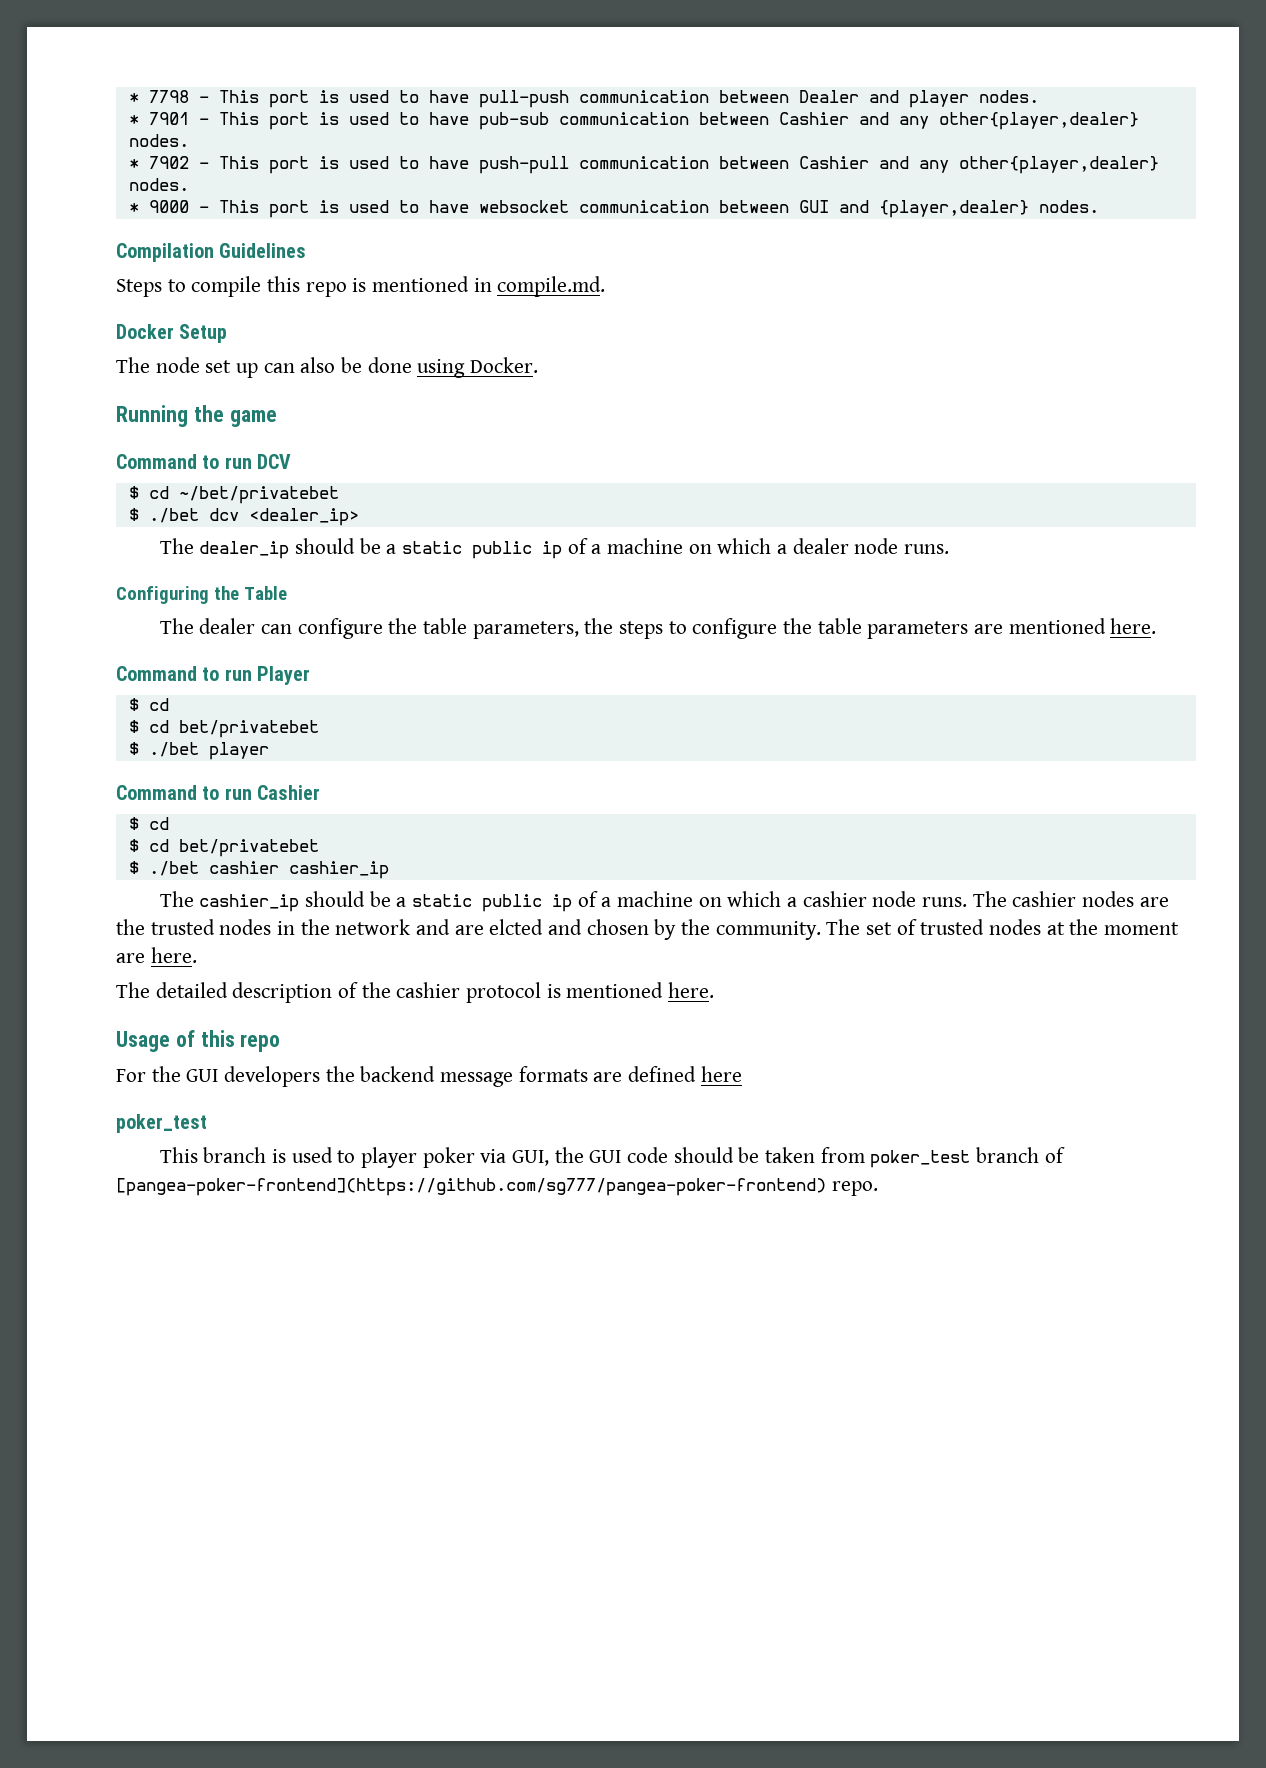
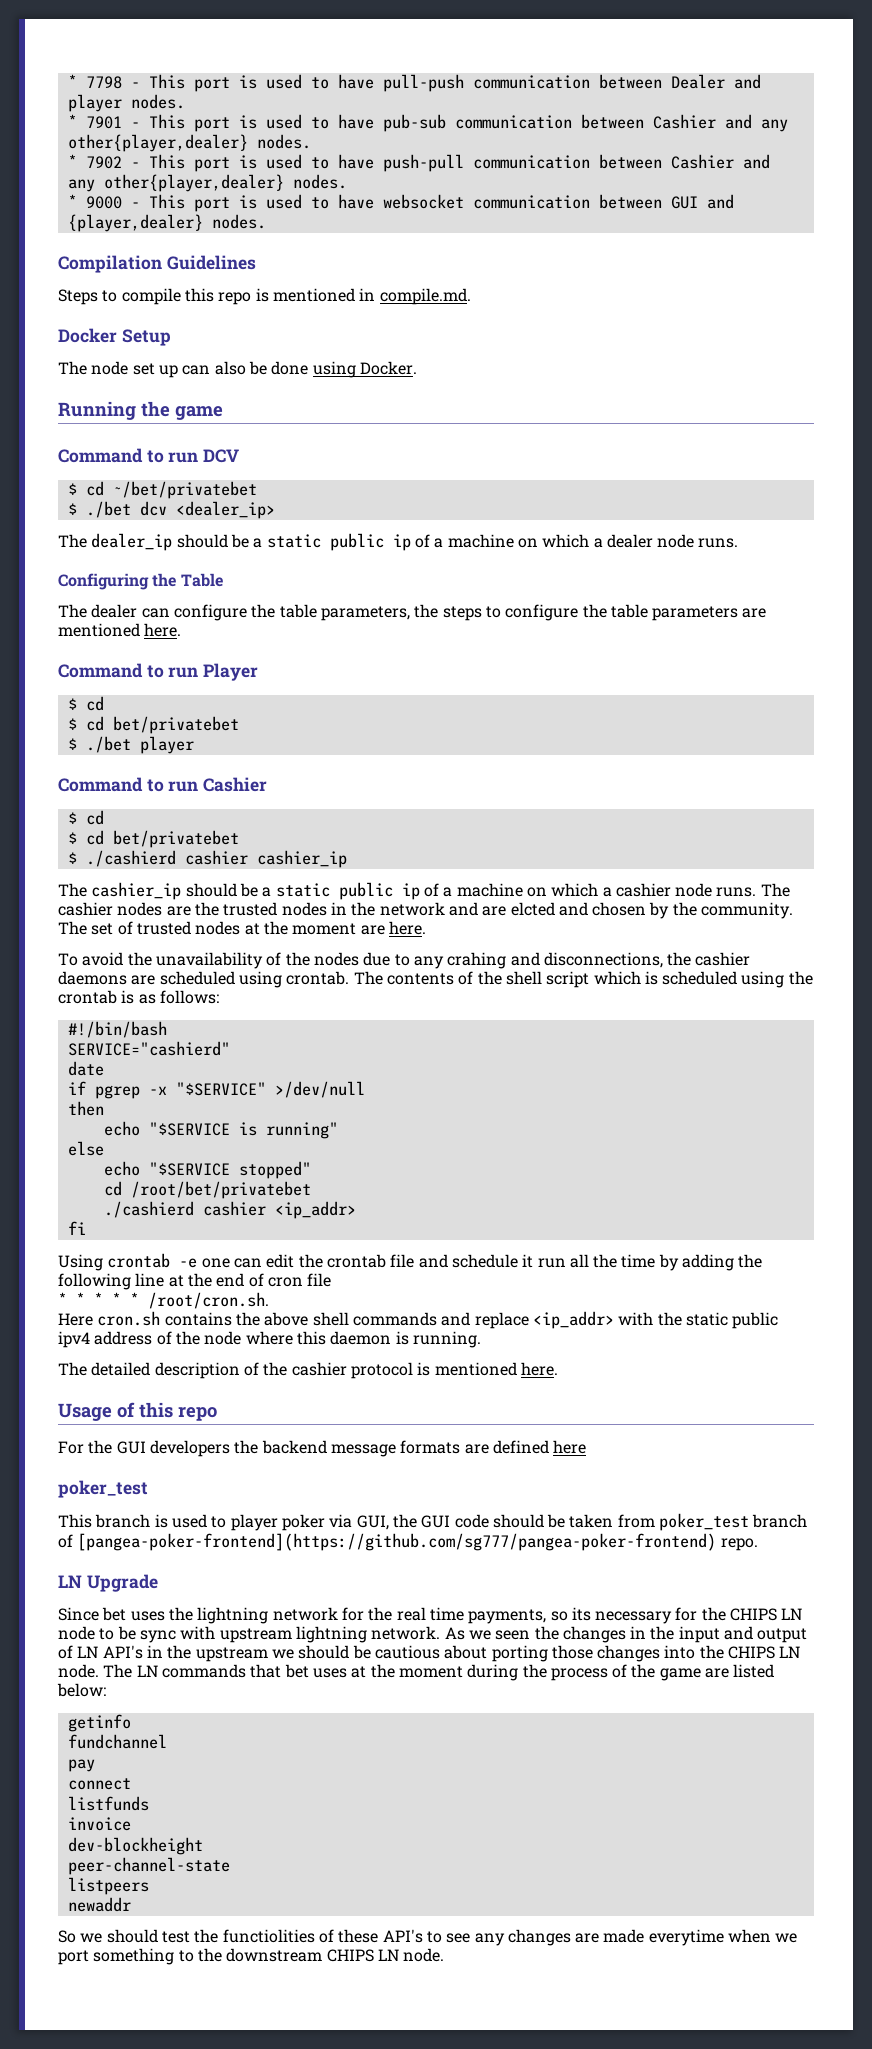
[148,861,199,876] ./bet -> [85,850,176,867] ./cashierd
(197, 955) none -> [58,952,751,969] [58,971,813,988] [58,990,219,1004] [67,1021,167,1038] [67,1041,230,1056] [67,1061,104,1076] [67,1081,365,1099] [67,1101,104,1116] [103,1121,338,1139] [67,1141,104,1156] [103,1161,311,1179] [103,1181,311,1199] [103,1201,356,1219] [67,1221,86,1235] [58,1253,763,1271] [58,1273,332,1290] [58,1292,269,1309] [58,1311,779,1329] [58,1331,481,1348] // To avoid the unavailability of the nodes due to any crahing and disconnections, the cashier daemons are scheduled using crontab. The contents of the shell script which is scheduled using the crontab is as follows: // #!/bin/bash // SERVICE="cashierd" // date // if pgrep -x "$SERVICE" >/dev/null // then // echo "$SERVICE is running" // else // echo "$SERVICE stopped" // cd /root/bet/privatebet // ./cashierd cashier <ip_addr> // fi // Using crontab -e one can edit the crontab file and schedule it run all the time by adding the following line at the end of cron file // * * * * * /root/cron.sh. // Here cron.sh contains the above shell commands and replace <ip_addr> with the static public ipv4 address of the node where this daemon is running.
(878, 1188) none -> [58,1574,158,1592] [58,1607,803,1624] [58,1626,808,1643] [58,1645,801,1662] [58,1664,775,1681] [57,1683,106,1697] [67,1714,131,1732] [67,1734,167,1749] [67,1759,95,1772] [67,1778,131,1790] [67,1796,149,1811] [67,1817,131,1831] [67,1837,203,1855] [67,1857,230,1875] [67,1877,149,1895] [67,1897,131,1912] [58,1929,798,1946] [58,1948,445,1965] // LN Upgrade // Since bet uses the lightning network for the real time payments, so its necessary for the CHIPS LN node to be sync with upstream lightning network. As we seen the changes in the input and output of LN API's in the upstream we should be cautious about porting those changes into the CHIPS LN node. The LN commands that bet uses at the moment during the process of the game are listed below: // getinfo // fundchannel // pay // connect // listfunds // invoice // dev-blockheight // peer-channel-state // listpeers // newaddr // So we should test the functiolities of these API's to see any changes are made everytime when we port something to the downstream CHIPS LN node.

